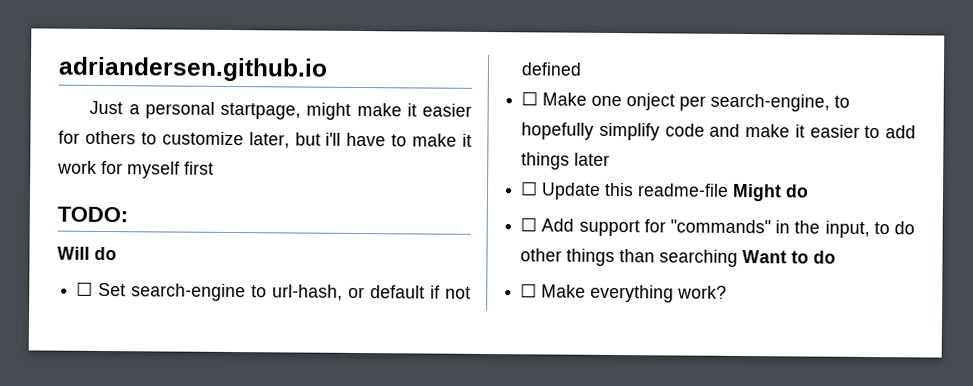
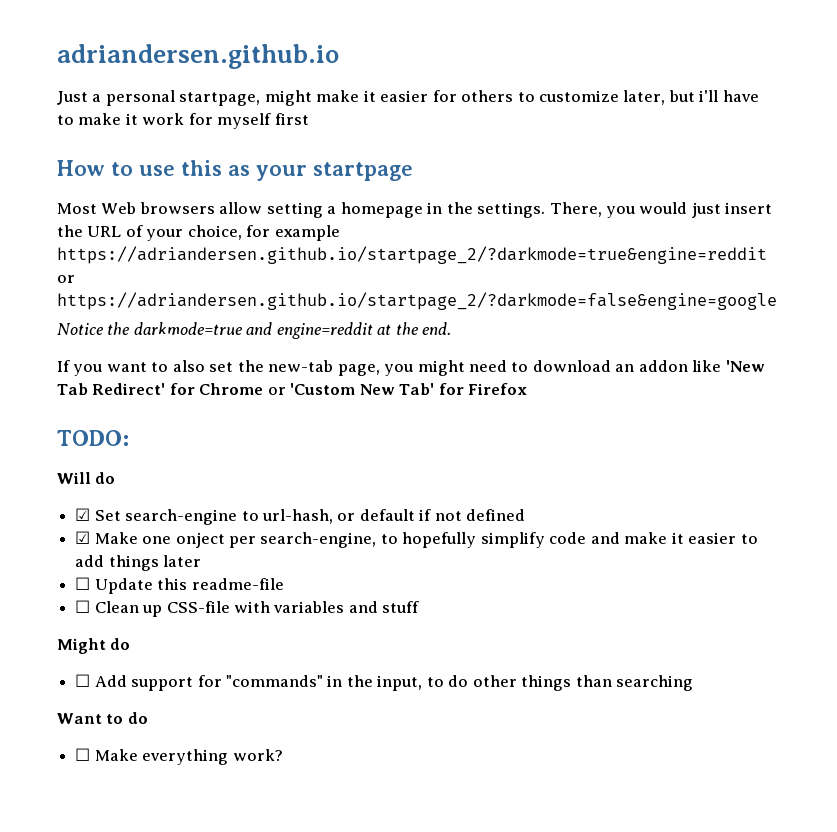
(214, 168) none -> [57,160,413,181] [57,202,773,218] [57,225,340,241] [57,246,767,264] [57,275,75,283] [57,292,777,310] [57,322,452,339] [57,360,765,376] [57,383,528,395] // How to use this as your startpage // Most Web browsers allow setting a homepage in the settings. There, you would just insert the URL of your choice, for example https://adriandersen.github.io/startpage_2/?darkmode=true&engine=reddit or https://adriandersen.github.io/startpage_2/?darkmode=false&engine=google // Notice the darkmode=true and engine=reddit at the end. // If you want to also set the new-tab page, you might need to download an addon like 'New Tab Redirect' for Chrome or 'Custom New Tab' for Firefox
[76,281,94,296] ☐ -> [75,508,91,521] ☑
[521,91,539,106] ☐ -> [75,531,91,544] ☑
(730, 190) none -> [75,600,420,617] // ☐ Clean up CSS-file with variables and stuff //
(739, 258) none -> (694, 683) //

